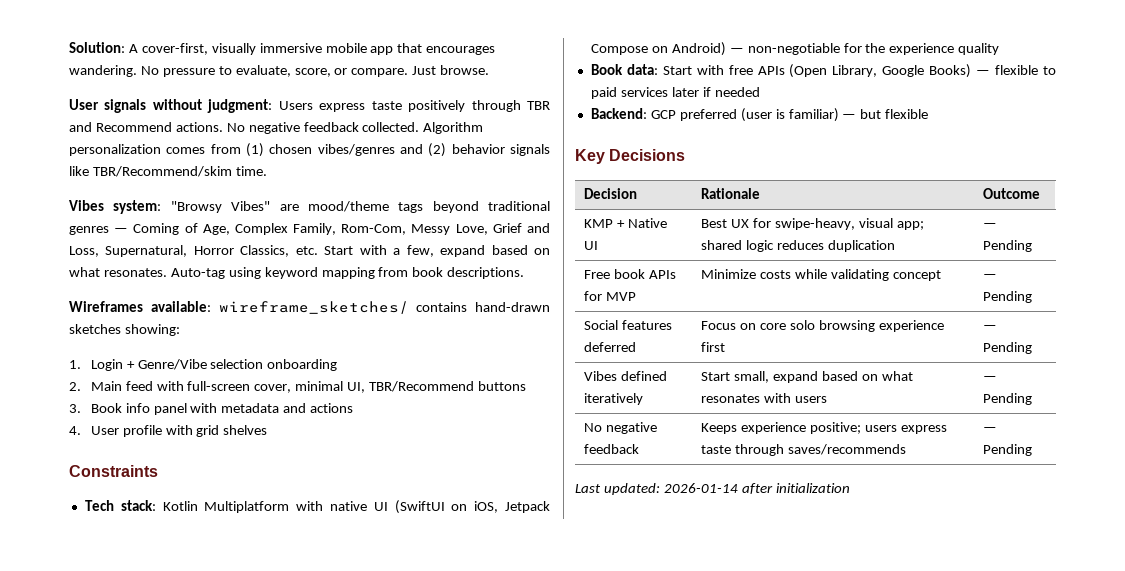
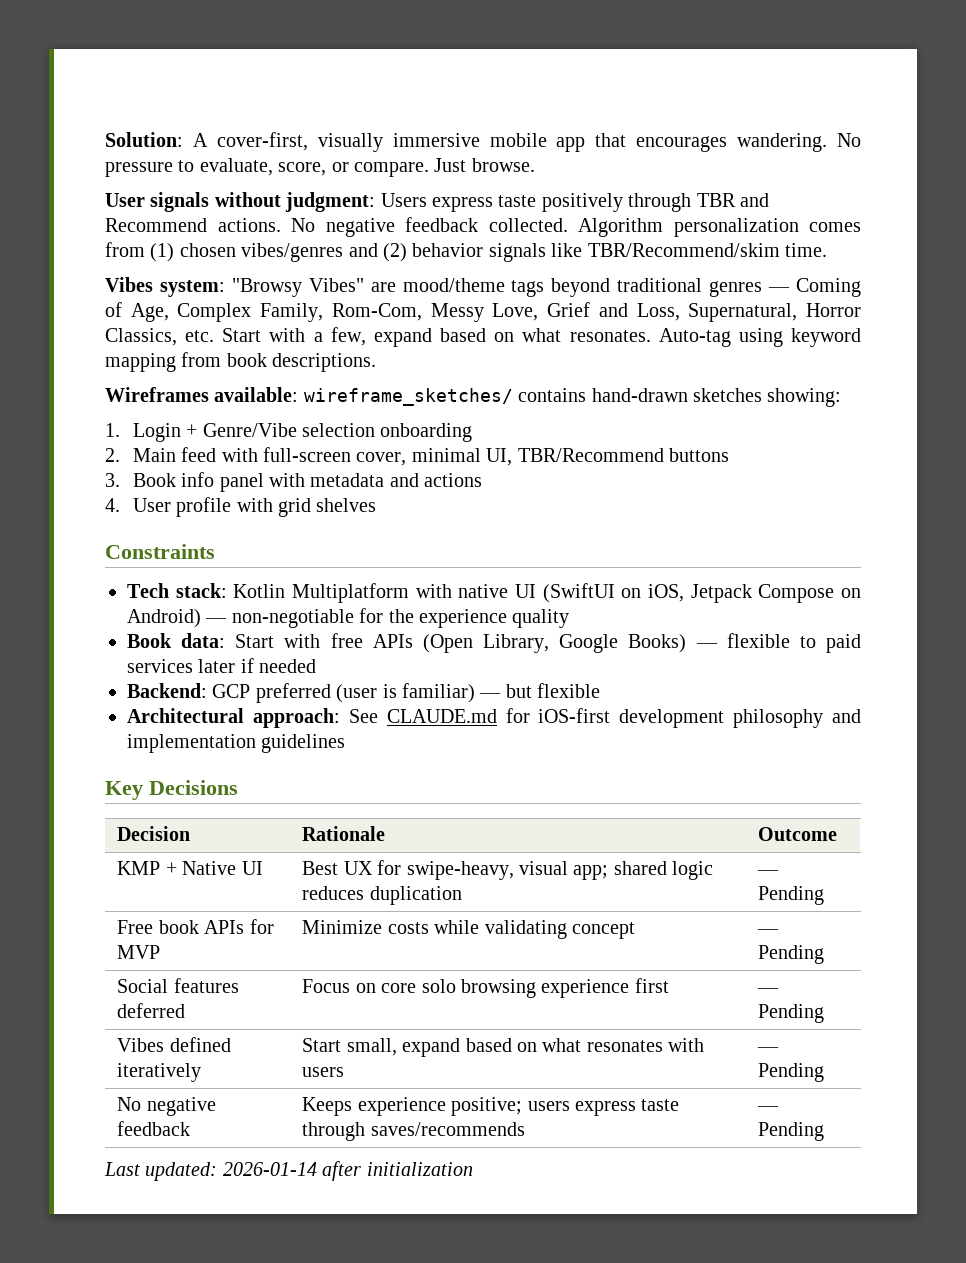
(929, 114) none -> [127,708,861,728] [127,734,346,753] // Architectural approach: See CLAUDE.md for iOS-first development philosophy and implementation guidelines

